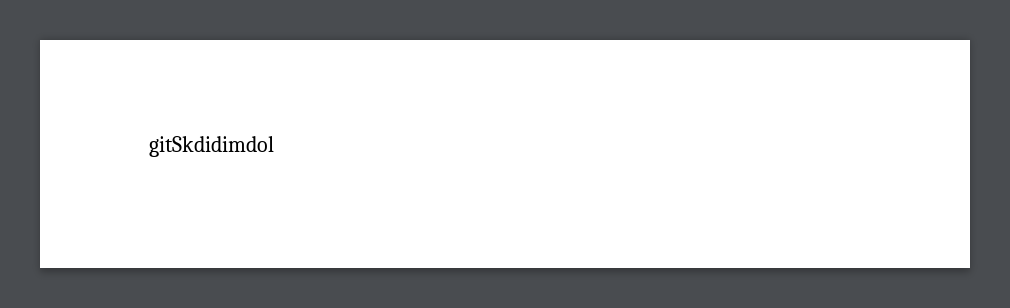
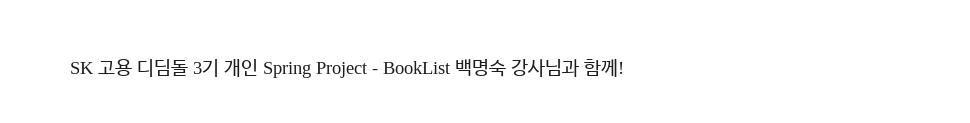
[149,136,274,157] gitSkdidimdol -> [70,59,624,78] SK 고용 디딤돌 3기 개인 Spring Project - BookList 백명숙 강사님과 함께!

